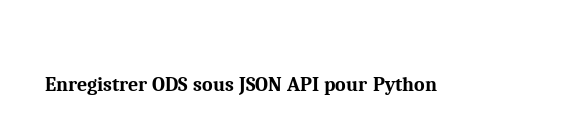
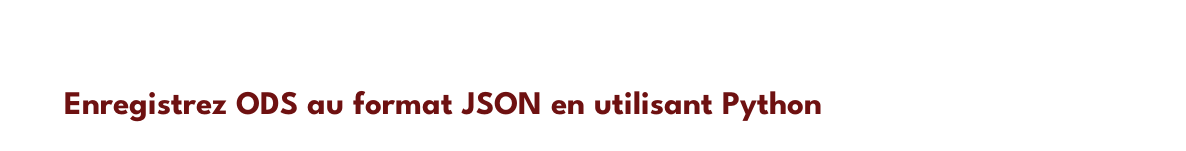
[45,77,369,95] Enregistrer ODS sous JSON API pour -> [64,90,713,122] Enregistrez ODS au format JSON en utilisant

